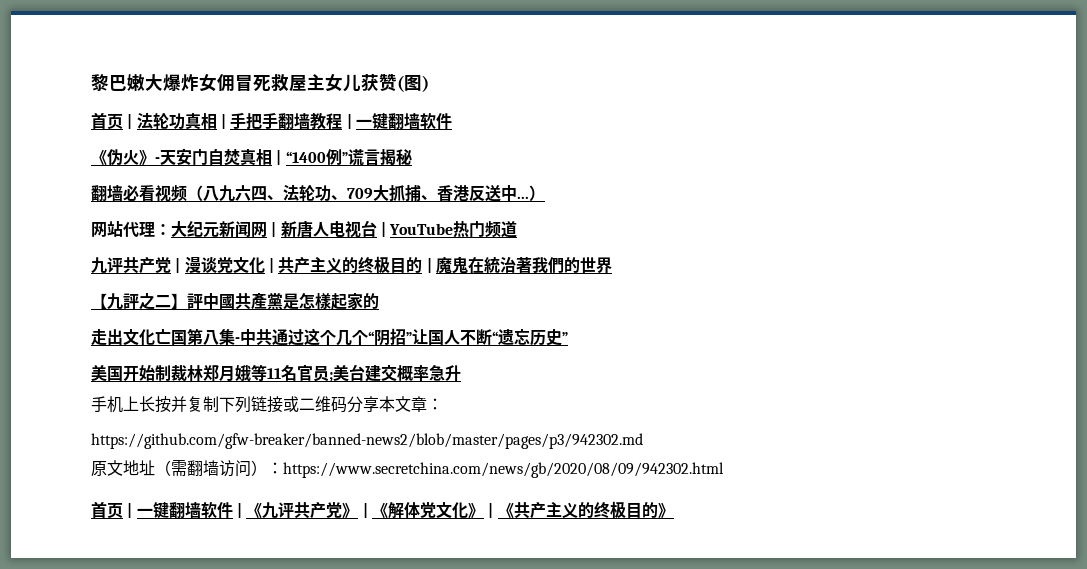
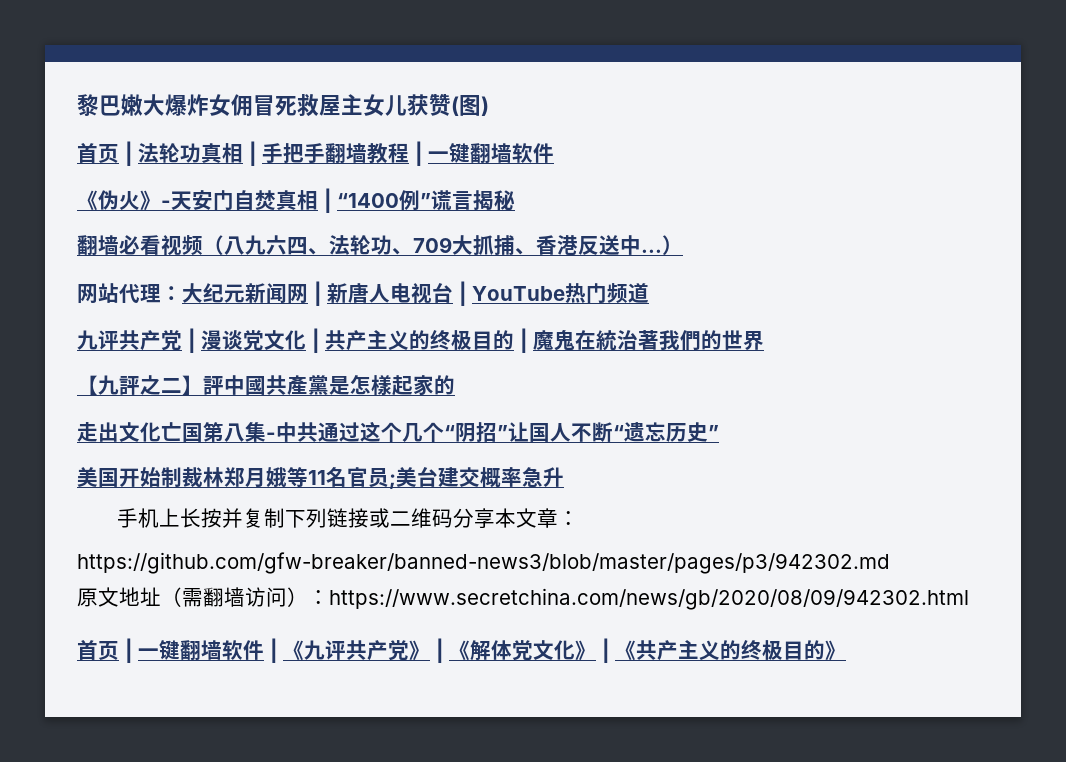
[91,433,643,449] https://github.com/gfw-breaker/banned-news2/blob/master/pages/p3/942302.md -> [77,552,890,574] https://github.com/gfw-breaker/banned-news3/blob/master/pages/p3/942302.md

